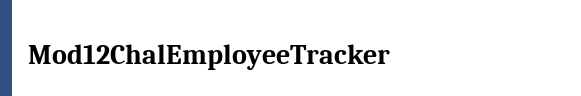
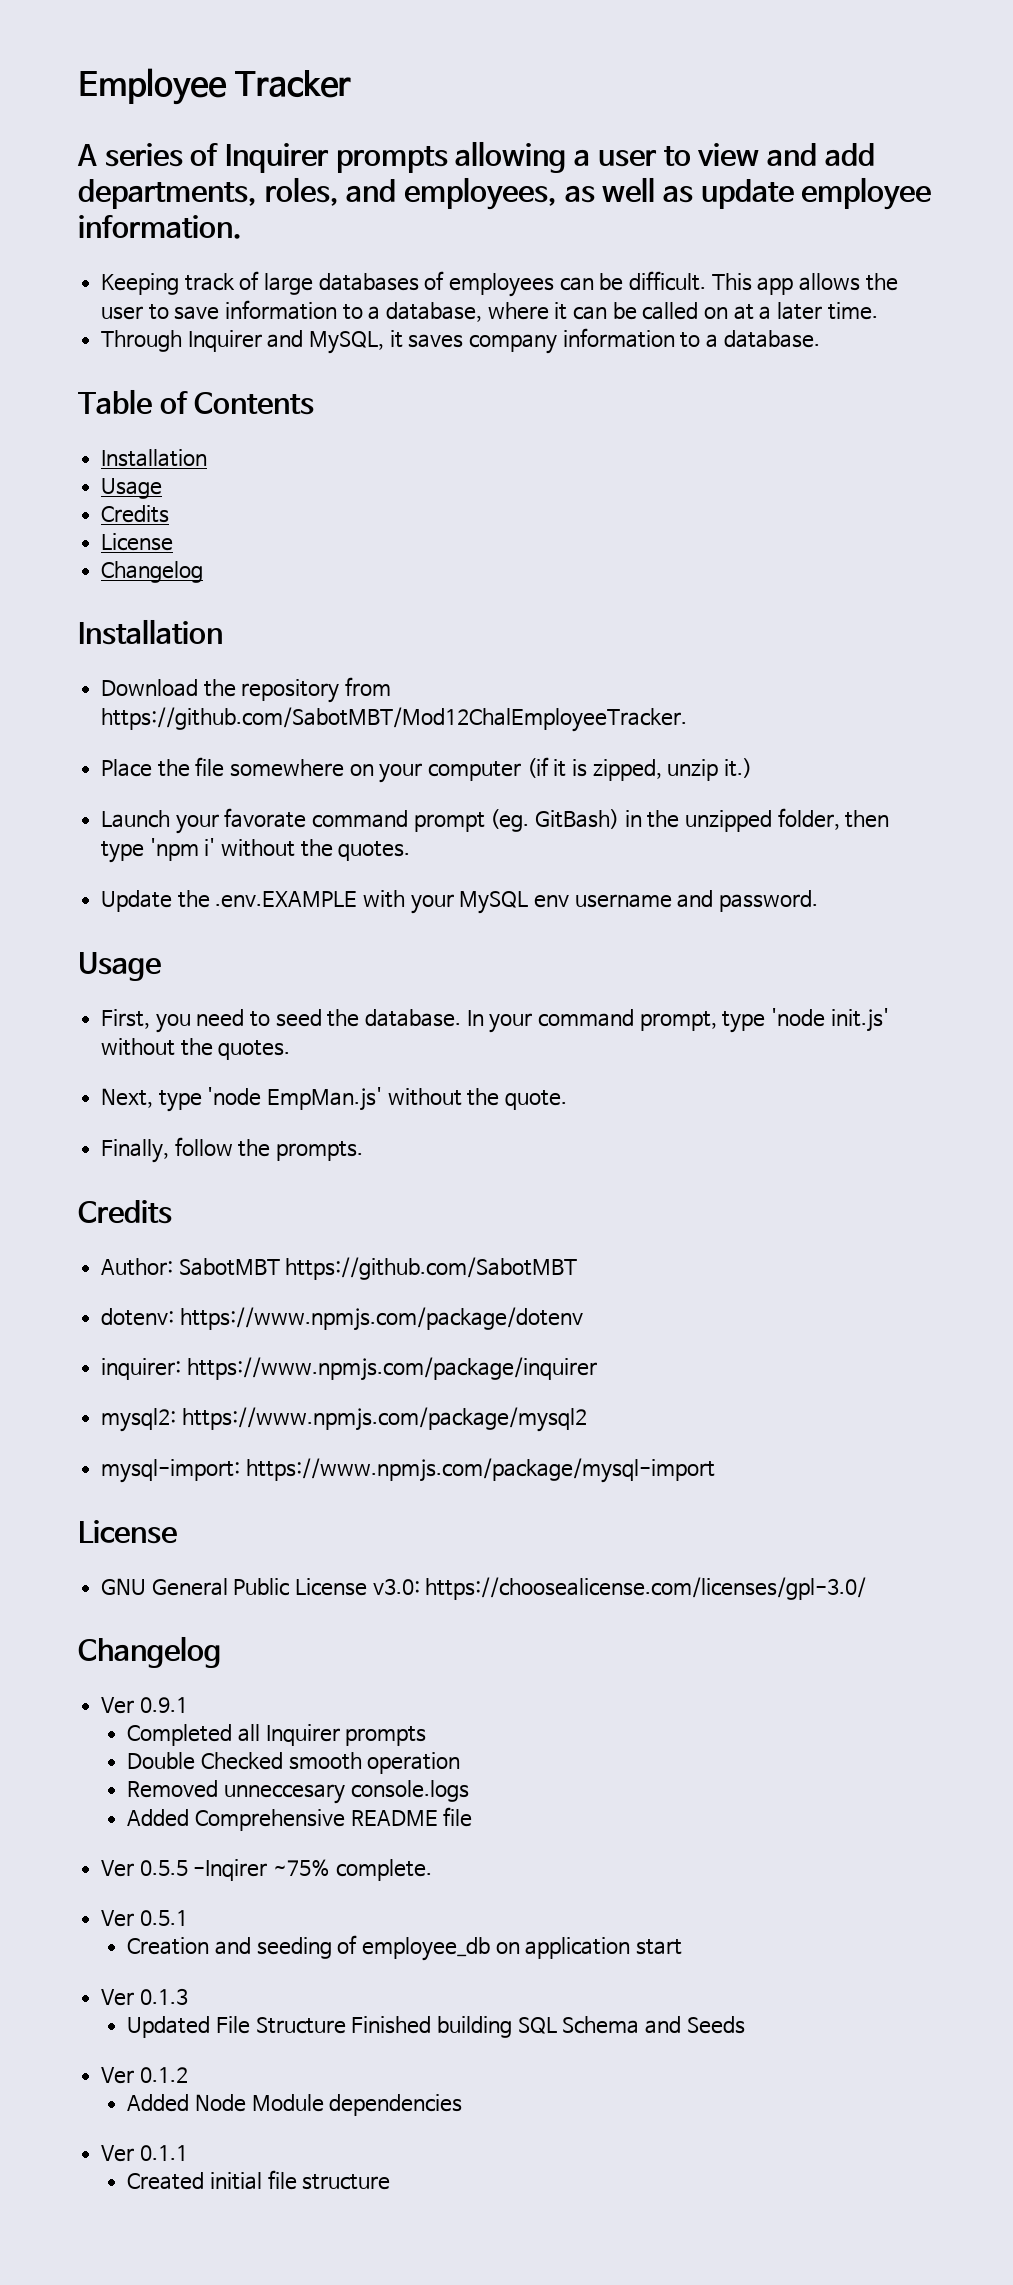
[28,44,390,70] Mod12ChalEmployeeTracker -> [78,68,351,105] [77,141,875,173] [78,177,932,210] [78,215,242,239] [101,271,898,297] [101,300,878,322] [101,328,820,354] [78,389,315,415] [101,449,208,467] [101,478,163,499] [101,505,170,523] [101,533,174,551] [101,561,204,583] [78,619,223,645] [101,677,392,703] [101,707,688,732] [101,757,753,783] [101,808,890,834] [101,838,411,863] [101,890,819,914] [78,952,161,981] [101,1008,889,1033] [101,1038,291,1060] [101,1087,568,1112] [101,1137,364,1163] [78,1200,172,1224] [101,1257,578,1280] [101,1307,583,1331] [101,1357,597,1381] [101,1407,587,1432] [101,1458,715,1483] [78,1520,177,1544] [101,1577,867,1600] [78,1636,221,1668] [101,1697,188,1714] [127,1724,427,1746] [127,1752,461,1774] [127,1780,469,1804] [127,1807,473,1831] [101,1859,432,1881] [101,1910,188,1927] [127,1935,682,1961] [101,1988,188,2006] [127,2016,745,2038] [101,2067,188,2084] [127,2094,463,2116] [101,2145,188,2162] [127,2170,391,2190] Employee Tracker // A series of Inquirer prompts allowing a user to view and add departments, roles, and employees, as well as update employee information. // Keeping track of large databases of employees can be difficult. This app allows the user to save information to a database, where it can be called on at a later time. // Through Inquirer and MySQL, it saves company information to a database. // Table of Contents // Installation // Usage // Credits // License // Changelog // Installation // Download the repository from https://github.com/SabotMBT/Mod12ChalEmployeeTracker. // Place the file somewhere on your computer (if it is zipped, unzip it.) // Launch your favorate command prompt (eg. GitBash) in the unzipped folder, then type 'npm i' without the quotes. // Update the .env.EXAMPLE with your MySQL env username and password. // Usage // First, you need to seed the database. In your command prompt, type 'node init.js' without the quotes. // Next, type 'node EmpMan.js' without the quote. // Finally, follow the prompts. // Credits // Author: SabotMBT https://github.com/SabotMBT // dotenv: https://www.npmjs.com/package/dotenv // inquirer: https://www.npmjs.com/package/inquirer // mysql2: https://www.npmjs.com/package/mysql2 // mysql-import: https://www.npmjs.com/package/mysql-import // License // GNU General Public License v3.0: https://choosealicense.com/licenses/gpl-3.0/ // Changelog // Ver 0.9.1 // Completed all Inquirer prompts // Double Checked smooth operation // Removed unneccesary console.logs // Added Comprehensive README file // Ver 0.5.5 -Inqirer ~75% complete. // Ver 0.5.1 // Creation and seeding of employee_db on application start // Ver 0.1.3 // Updated File Structure Finished building SQL Schema and Seeds // Ver 0.1.2 // Added Node Module dependencies // Ver 0.1.1 // Created initial file structure

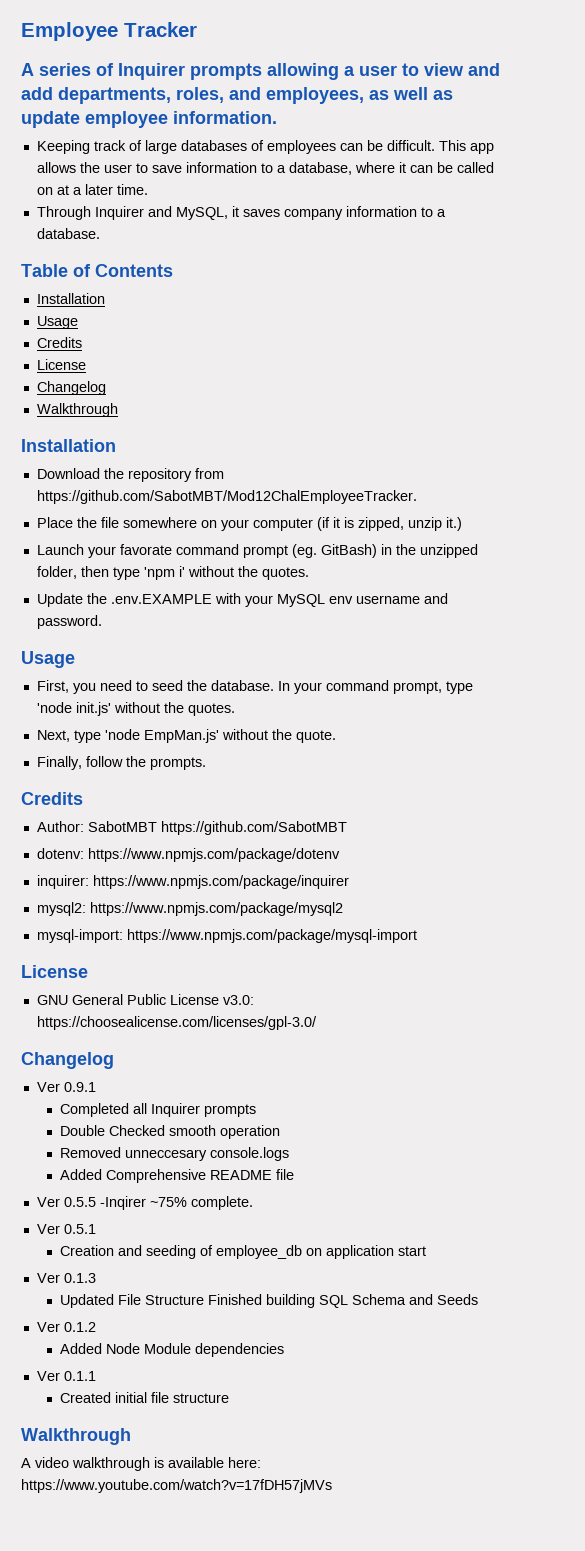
(204, 572) none -> [36,403,118,417] // Walkthrough
(391, 2182) none -> [21,1428,131,1445] [21,1457,261,1471] [21,1479,332,1493] // Walkthrough // A video walkthrough is available here: https://www.youtube.com/watch?v=17fDH57jMVs

